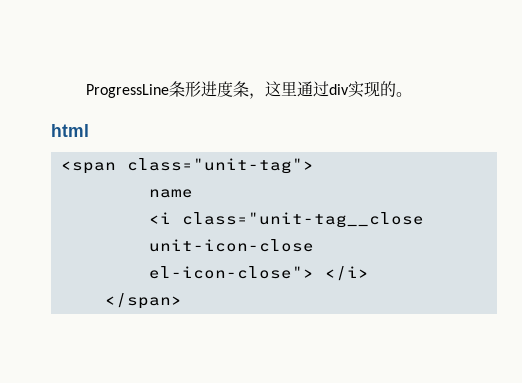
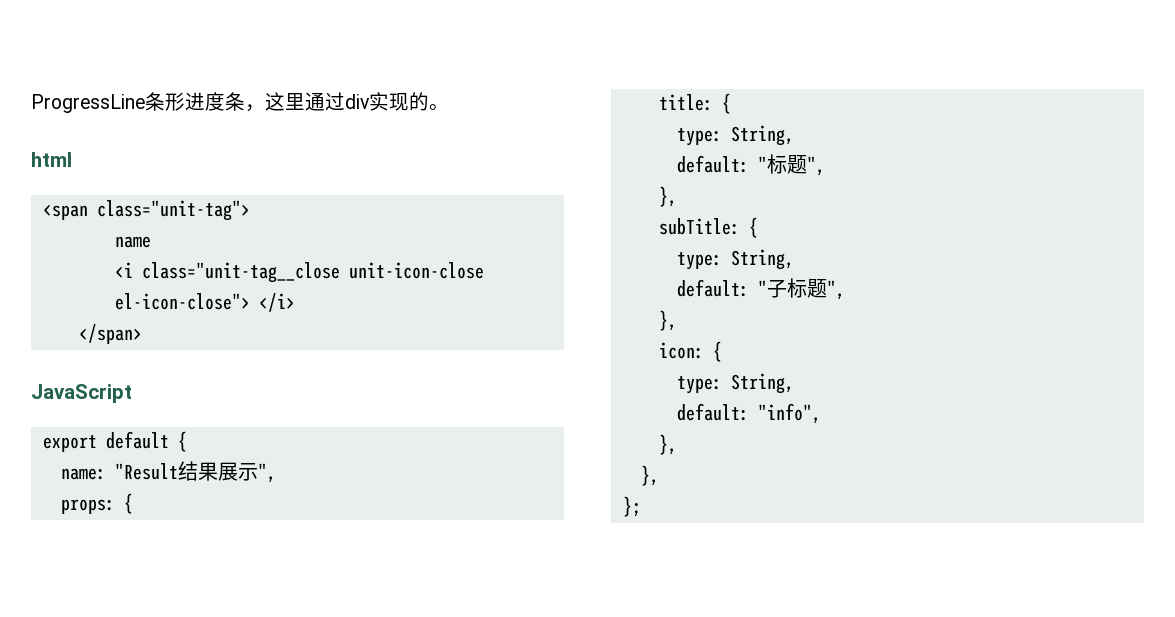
(182, 301) none -> [31,384,132,403] [42,431,187,452] [60,461,276,483] [60,493,133,514] [658,93,731,114] [676,125,794,146] [676,154,825,176] [658,186,677,207] [658,217,758,238] [676,249,794,270] [676,278,845,300] [658,310,677,331] [658,341,722,362] [676,373,794,394] [676,403,821,424] [658,434,677,455] [640,465,659,486] [622,496,641,517] // JavaScript // export default { // name: "Result结果展示", // props: { // title: { // type: String, // default: "标题", // }, // subTitle: { // type: String, // default: "子标题", // }, // icon: { // type: String, // default: "info", // }, // }, // };

